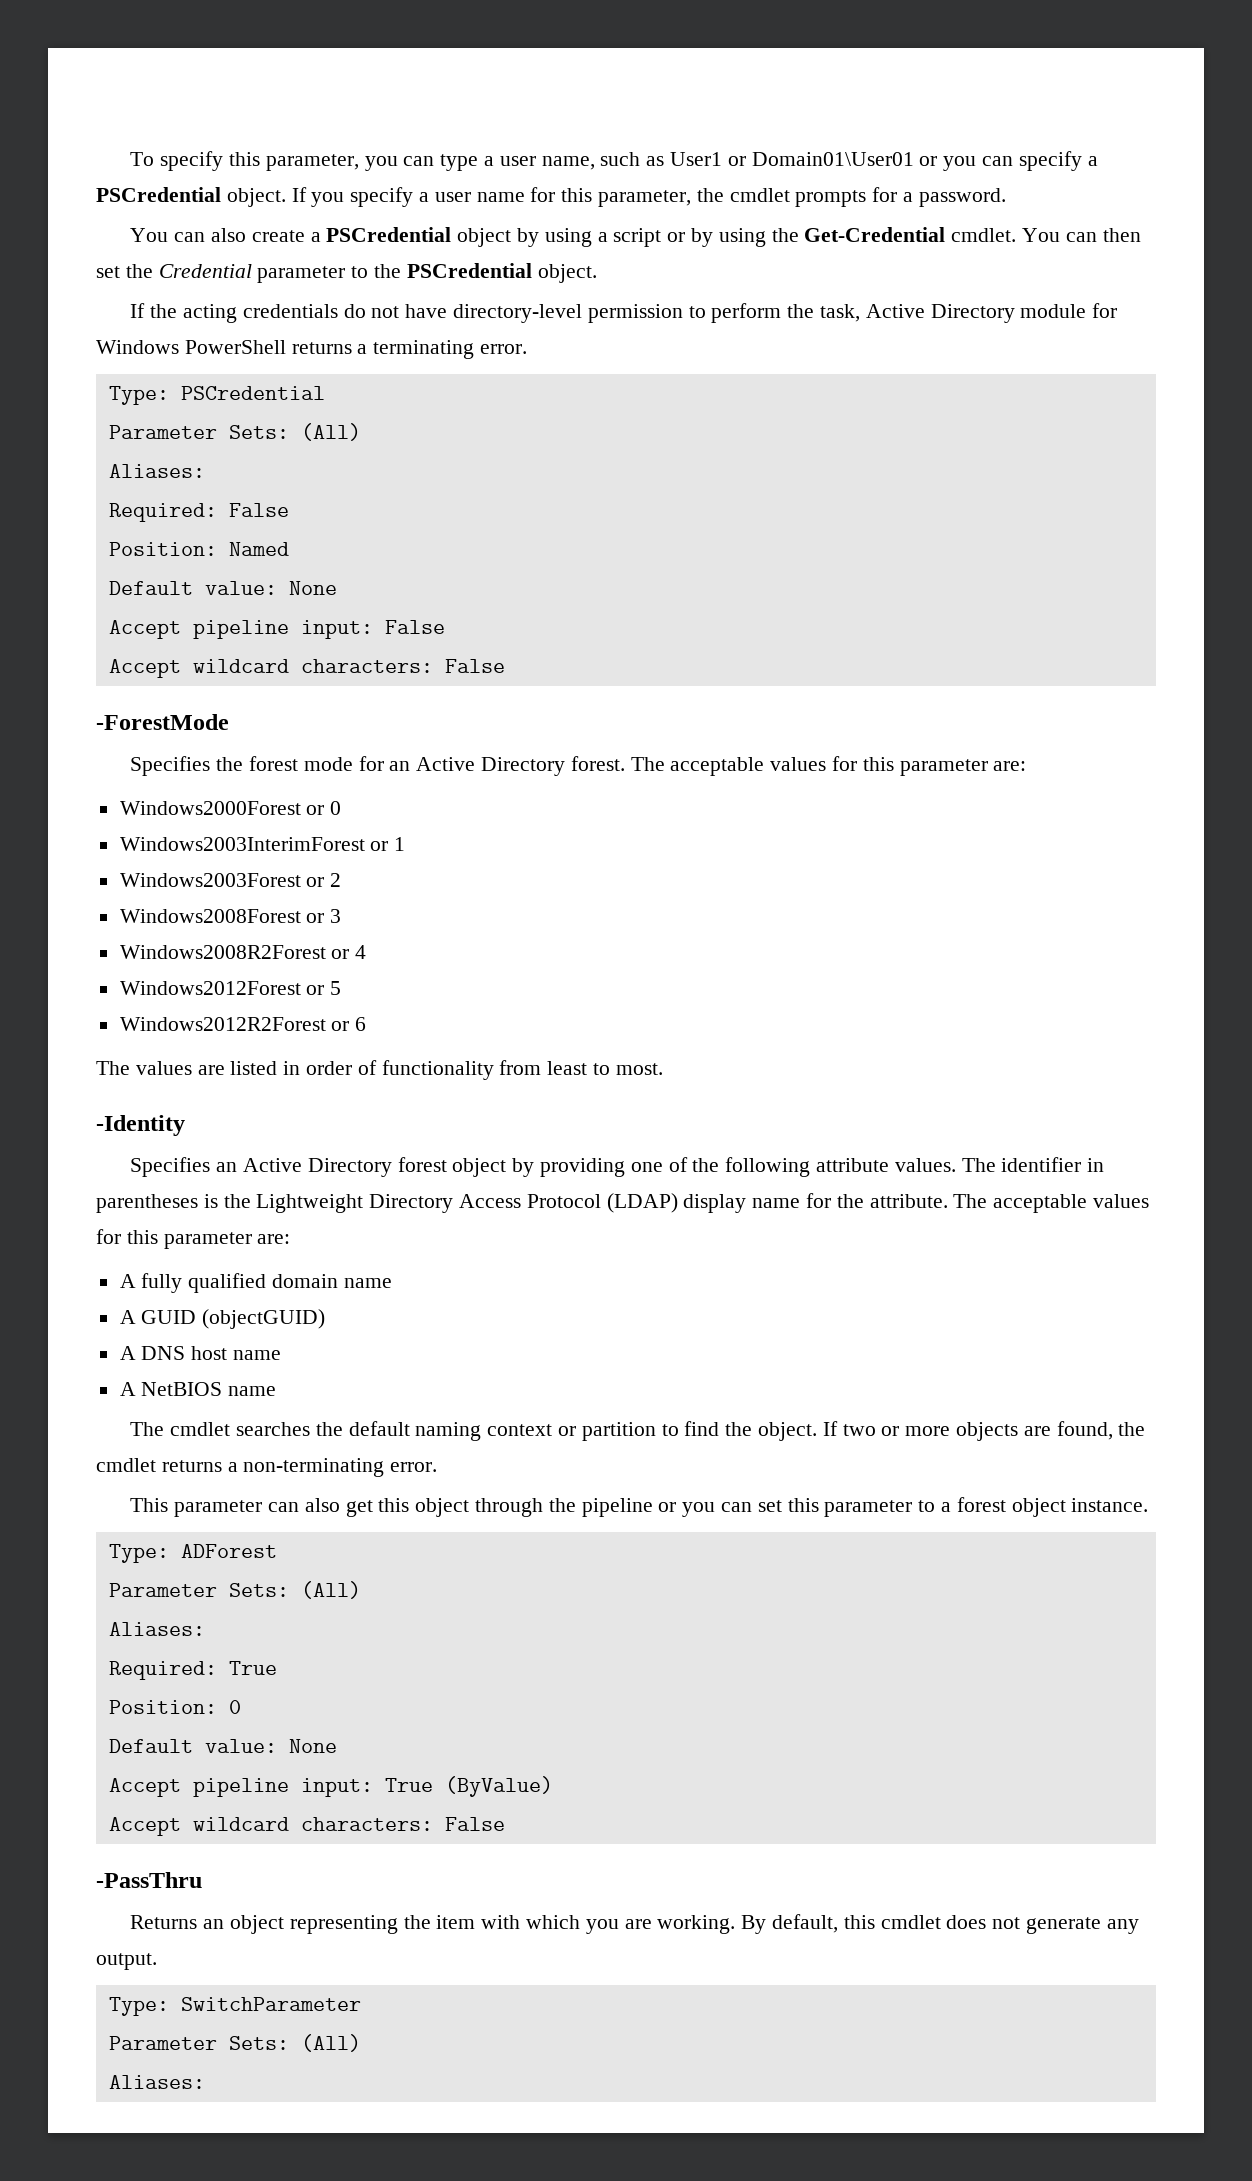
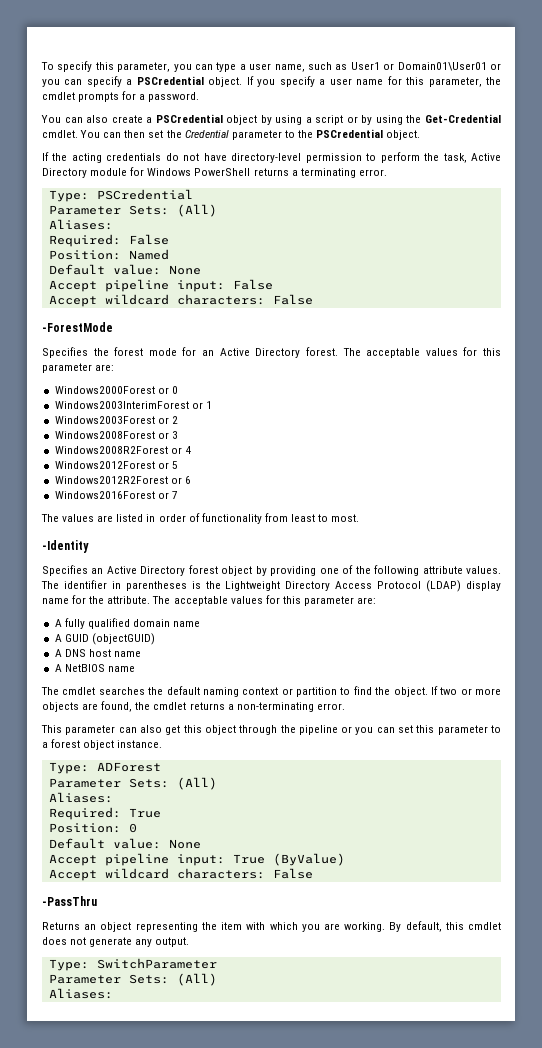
(367, 1024) none -> [54,491,178,499] // Windows2016Forest or 7

